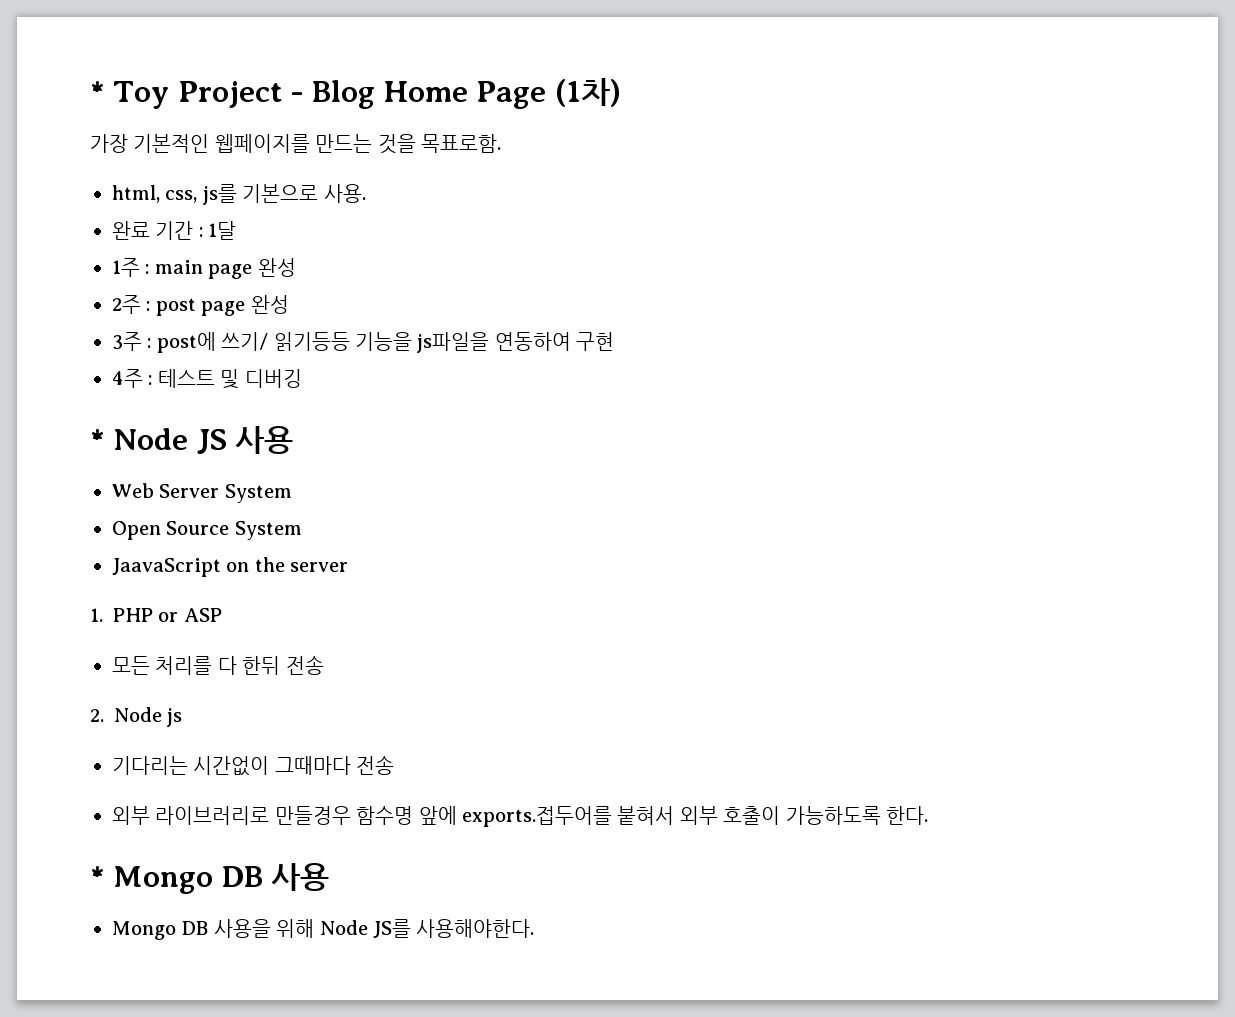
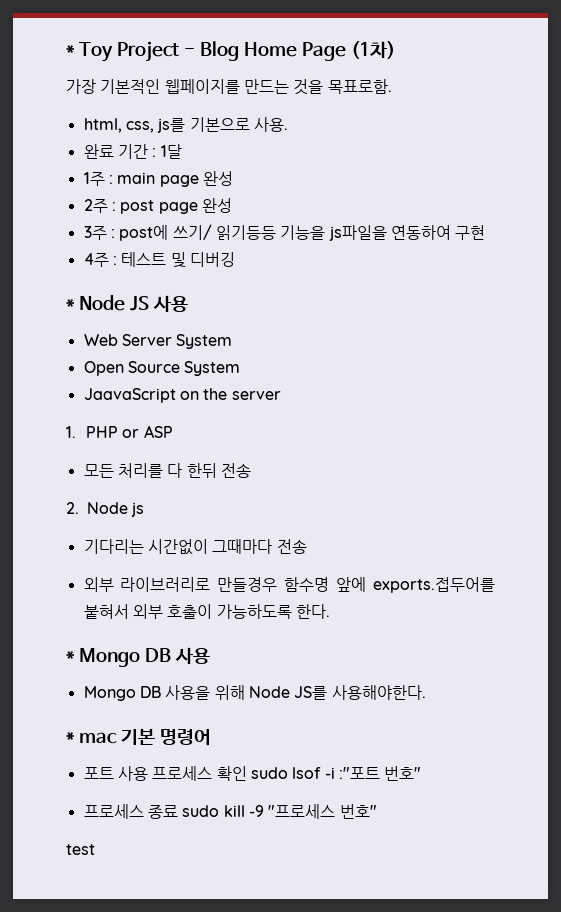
(535, 928) none -> [66,728,211,746] [83,766,422,781] [83,804,377,819] [66,844,95,855] // * mac 기본 명령어 // 포트 사용 프로세스 확인 sudo lsof -i :"포트 번호" // 프로세스 종료 sudo kill -9 "프로세스 번호" // test

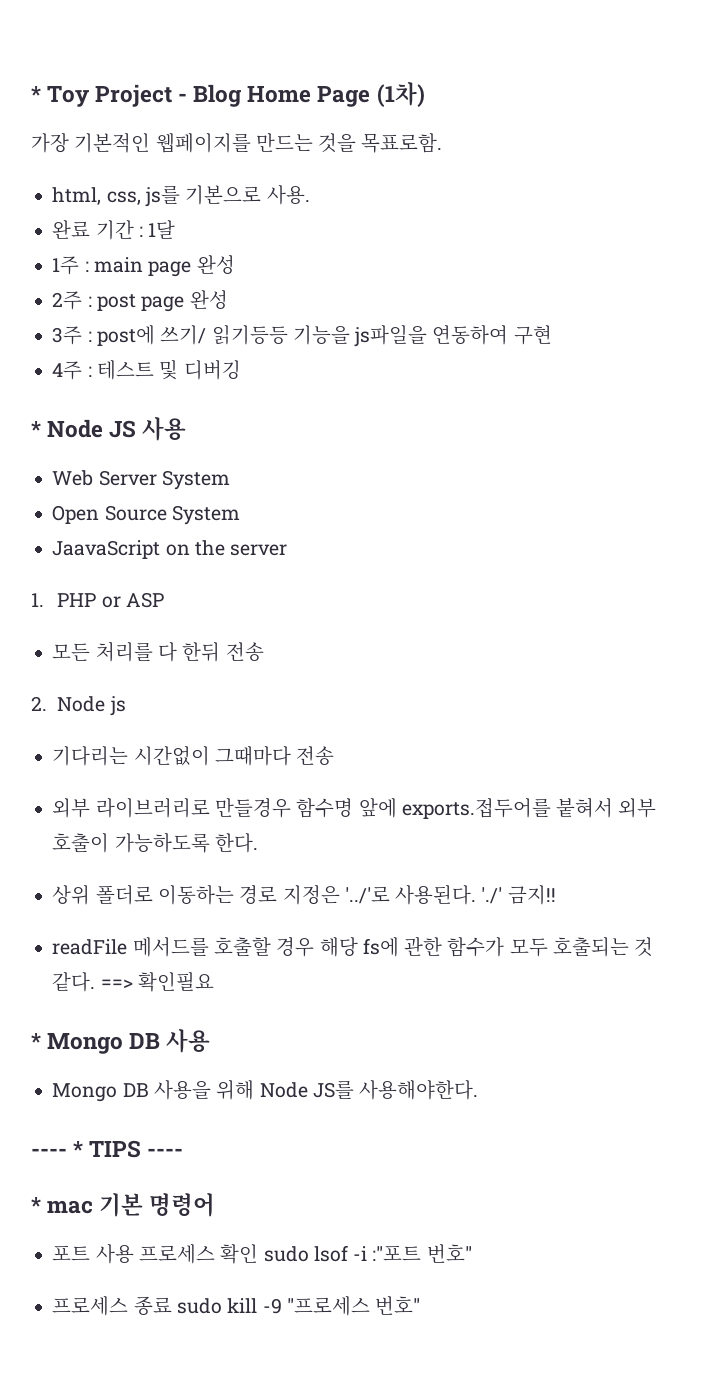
(330, 611) none -> [52,885,556,905] [52,936,654,957] [52,971,214,992] // 상위 폴더로 이동하는 경로 지정은 '../'로 사용된다. './' 금지!! // readFile 메서드를 호출할 경우 해당 fs에 관한 함수가 모두 호출되는 것 같다. ==> 확인필요
(426, 692) none -> [31,1140,184,1158] // ---- * TIPS ----
[66,844,95,855] // test -> (421, 1305) none

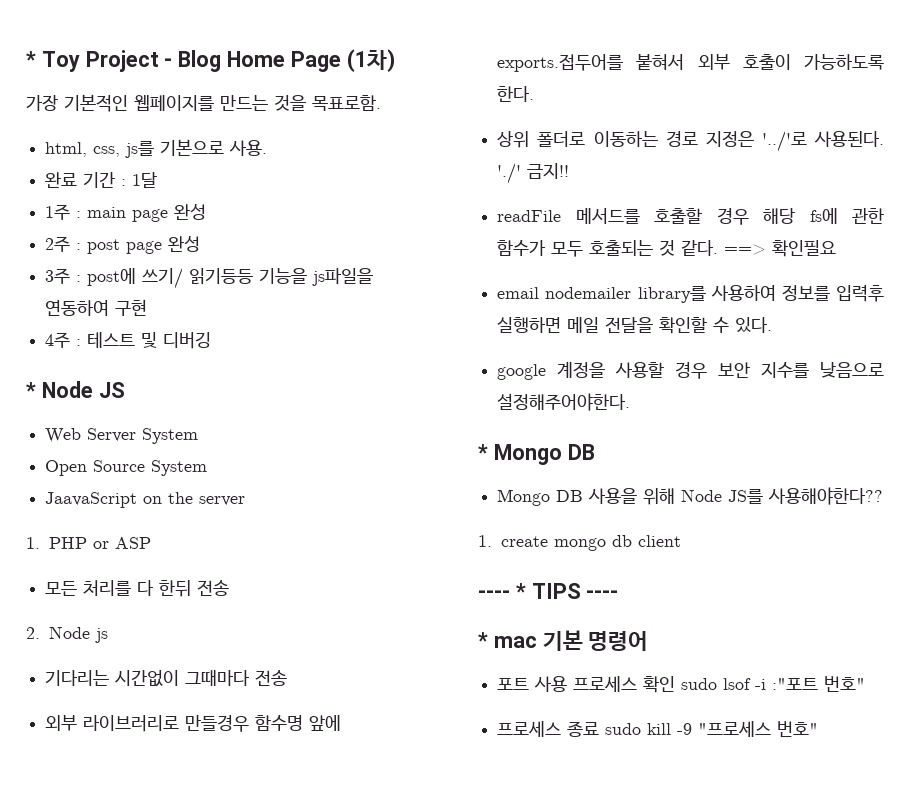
[142,417,187,441] 사용 -> (125, 390) none
(214, 981) none -> [497,285,884,303] [497,317,773,334] [497,361,884,380] [497,393,631,411] // email nodemailer library를 사용하여 정보를 입력후 실행하면 메일 전달을 확인할 수 있다. // google 계정을 사용할 경우 보안 지수를 낮음으로 설정해주어야한다.
[166,1029,211,1053] 사용 -> (595, 452) none
[359,1080,479,1100] 사용해야한다. -> [768,487,884,505] [478,535,681,551] 사용해야한다?? // 1. create mongo db client

